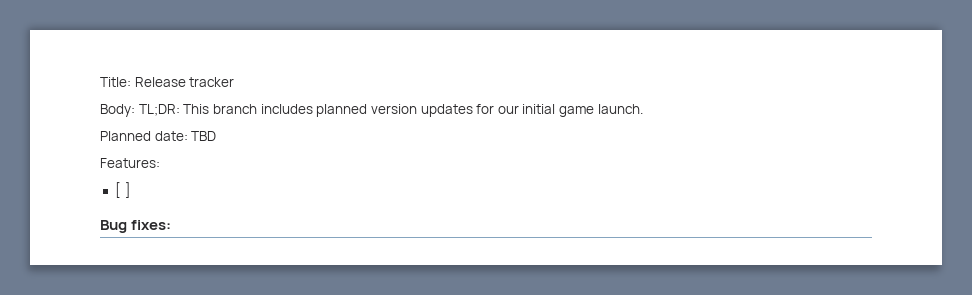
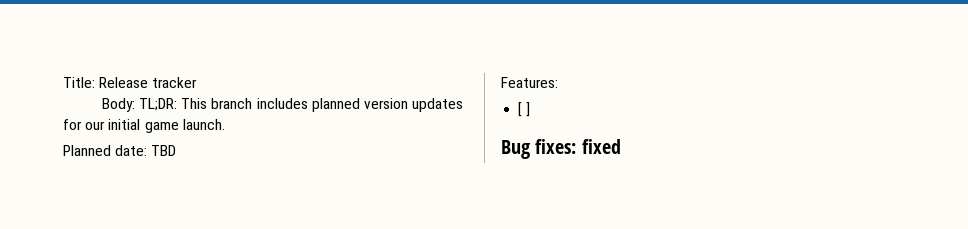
(172, 225) none -> [581,139,621,154] fixed

